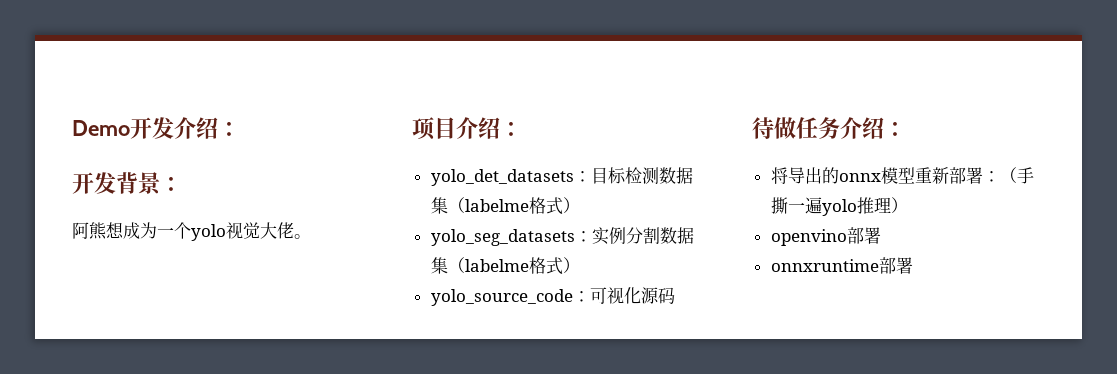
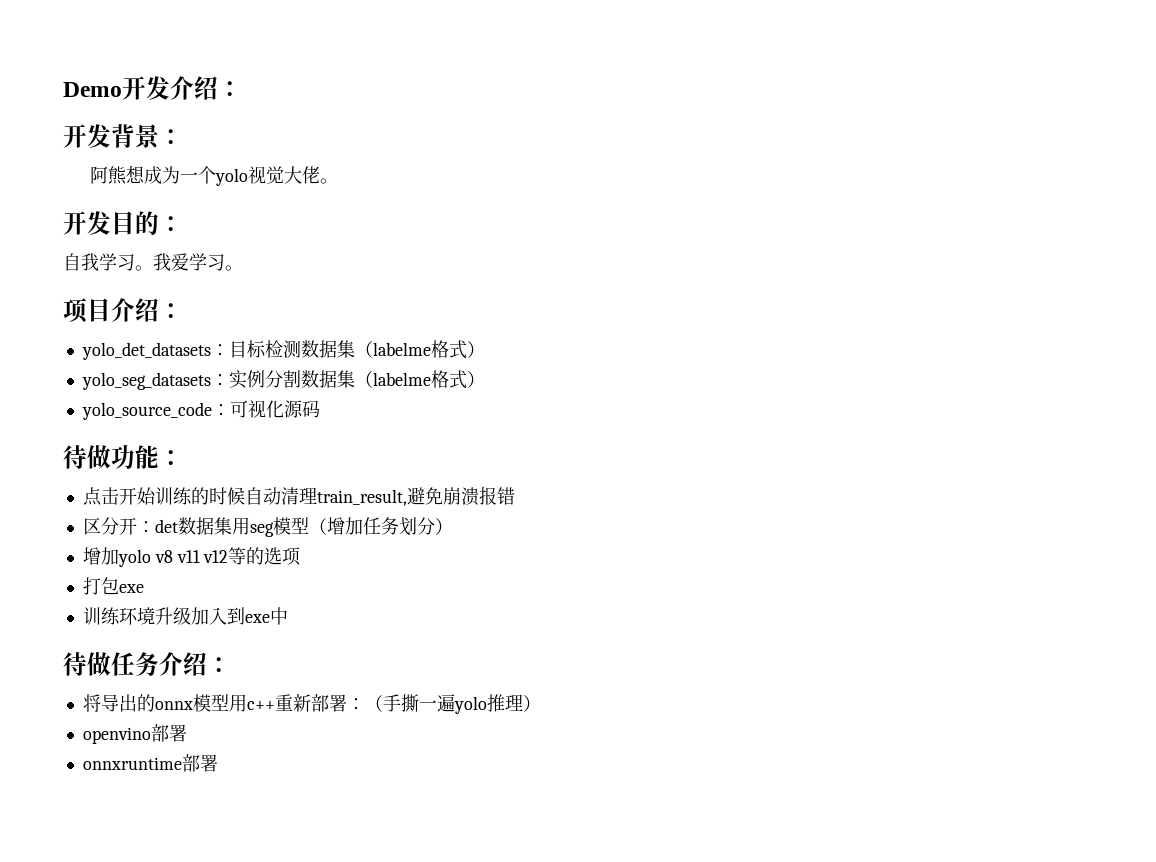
(311, 236) none -> [63,211,183,235] [63,253,243,271] // 开发目的： // 自我学习。我爱学习。
(675, 295) none -> [63,445,183,469] [82,486,515,506] [82,517,453,537] [82,547,302,567] [82,577,144,595] [82,607,288,625] // 待做功能： // 点击开始训练的时候自动清理train_result,避免崩溃报错 // 区分开：det数据集用seg模型（增加任务划分） // 增加yolo v8 v11 v12等的选项 // 打包exe // 训练环境升级加入到exe中
(915, 175) none -> [228,694,275,712] 用c++

